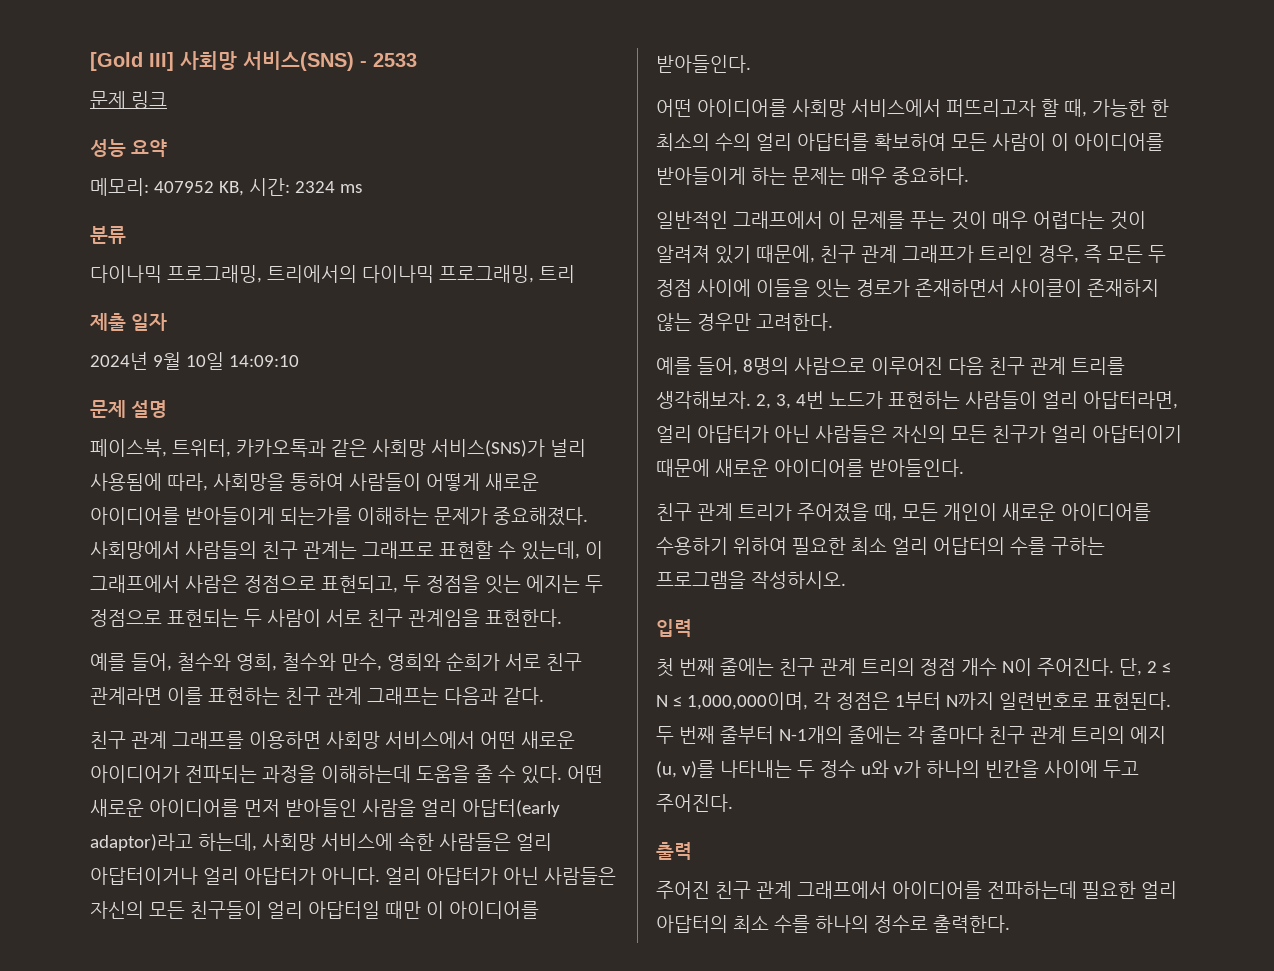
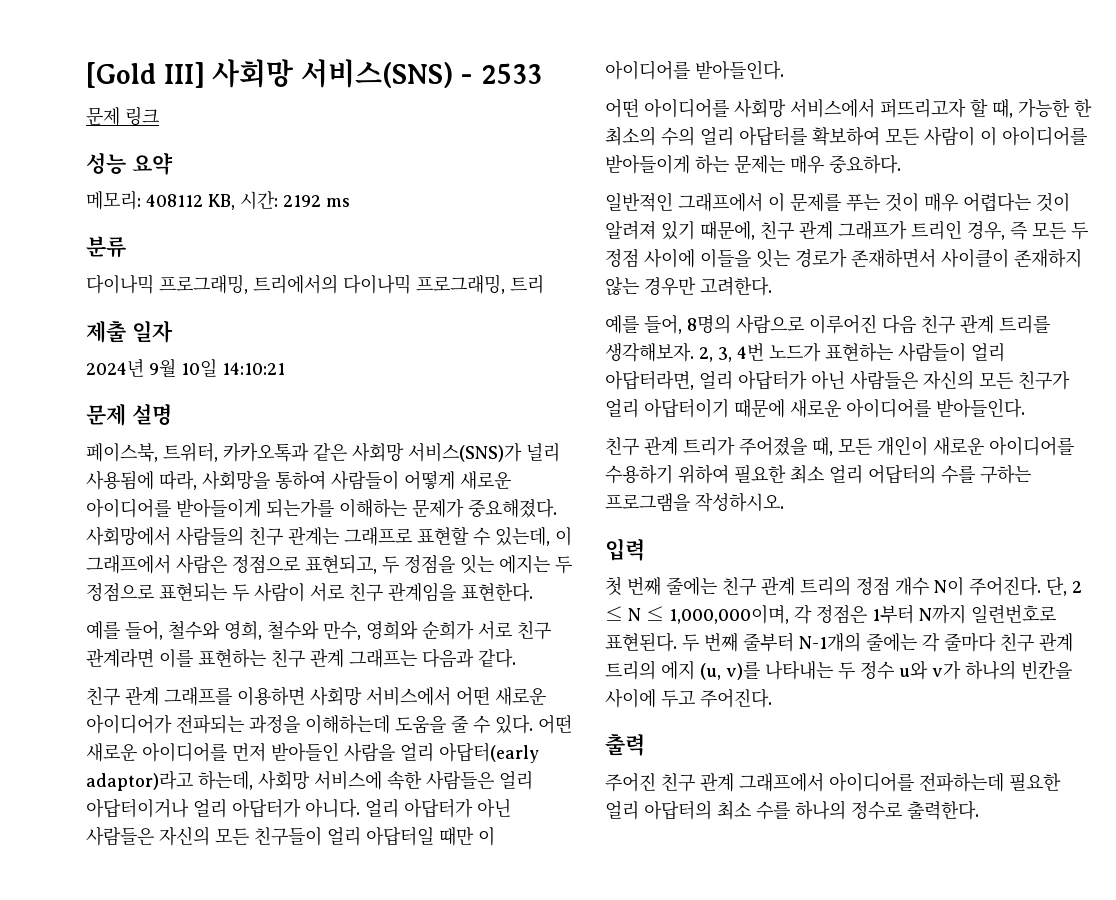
[153,181,214,193] 407952 -> [146,194,203,207] 408112
[294,181,335,193] 2324 -> [283,195,321,207] 2192
[228,355,299,367] 14:09:10 -> [222,362,285,375] 14:10:21

